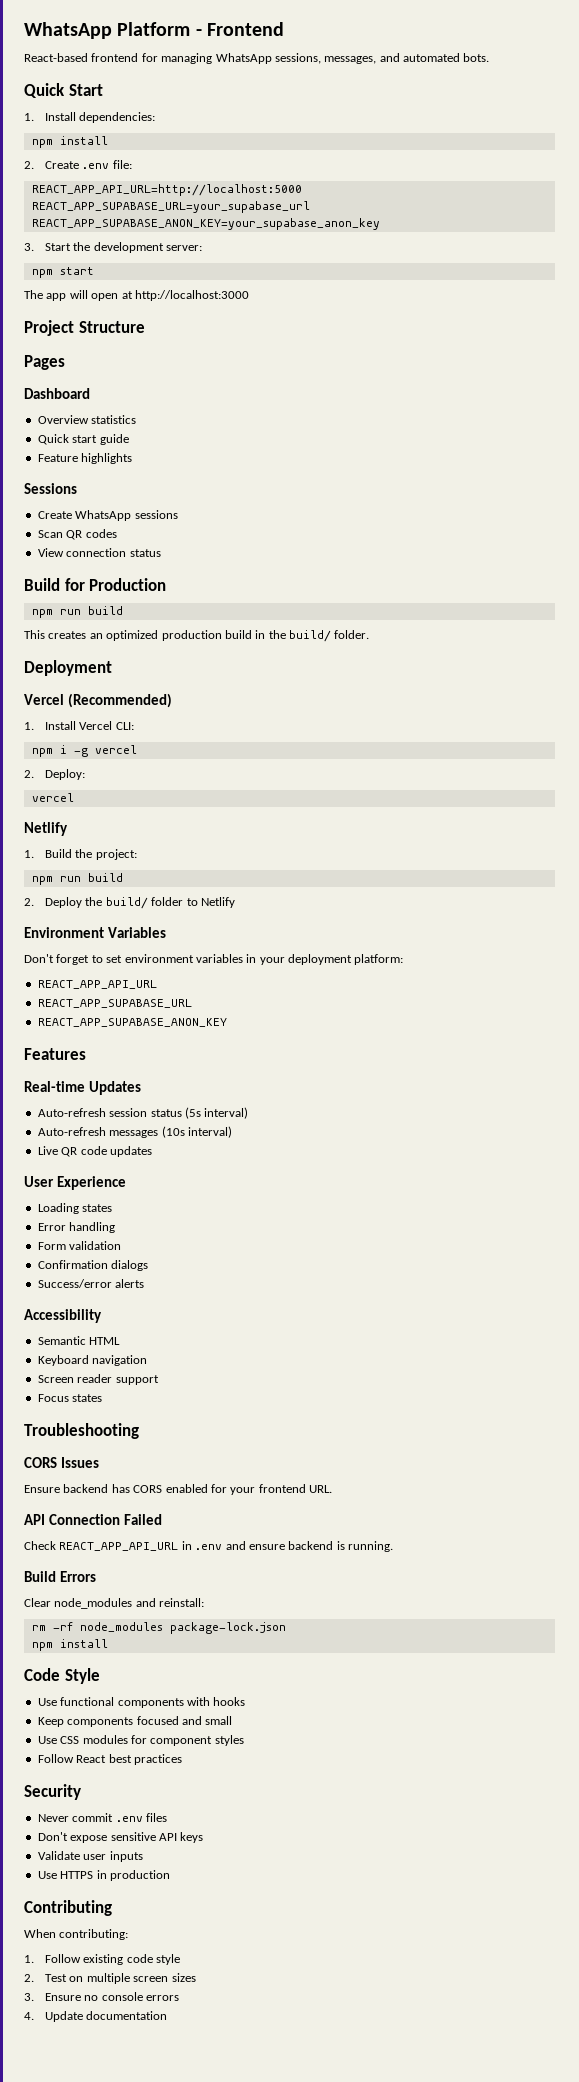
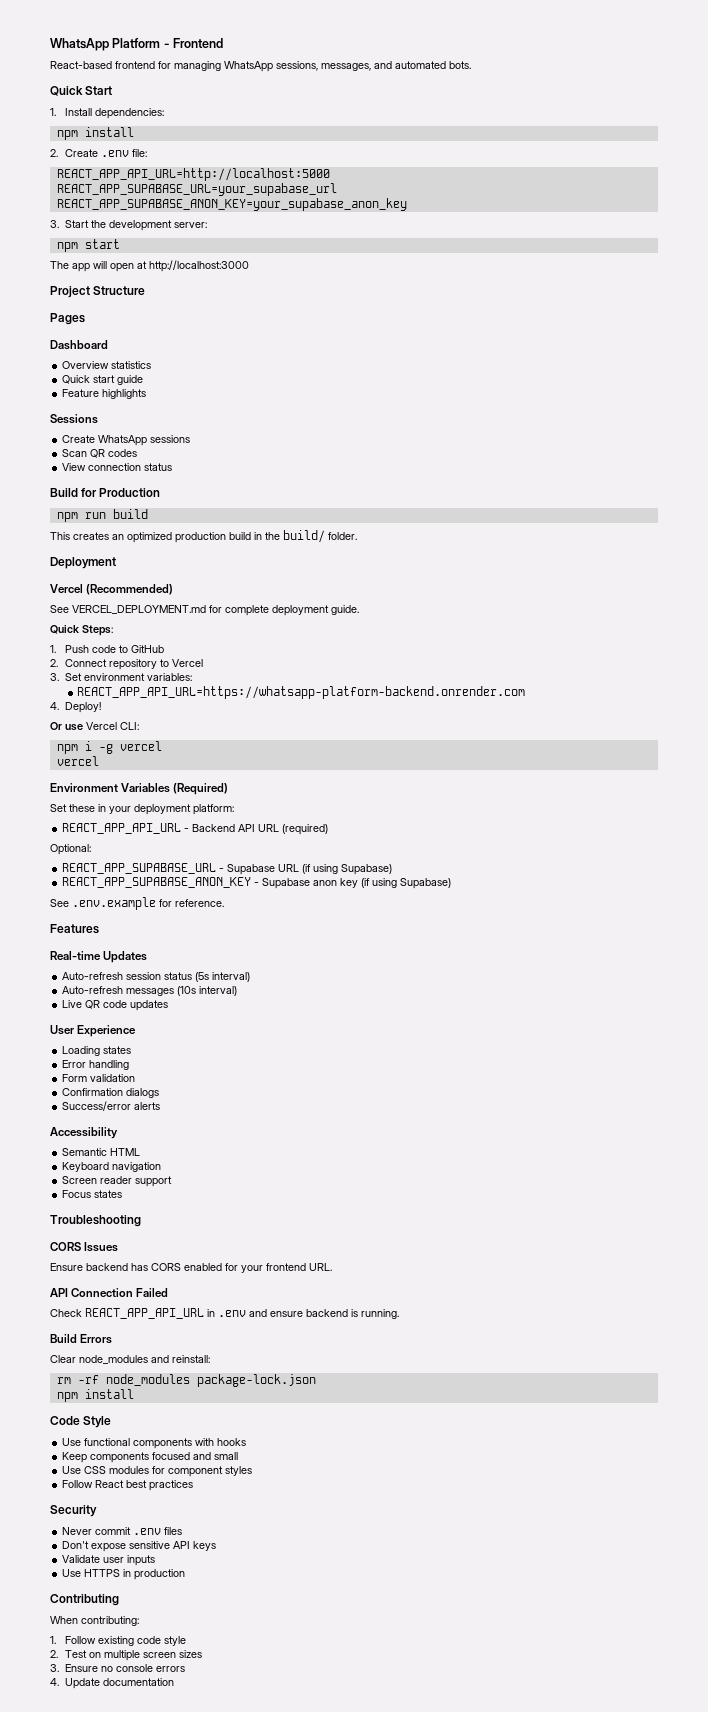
[24,721,77,730] 1. Install -> [50,605,359,616] [50,625,113,636] [50,645,165,653] [50,659,204,670] [50,673,193,681] [77,686,526,699] [50,702,102,713] [50,722,83,731] See VERCEL_DEPLOYMENT.md for complete deployment guide. // Quick Steps: // 1. Push code to GitHub // 2. Connect repository to Vercel // 3. Set environment variables: // REACT_APP_API_URL=https://whatsapp-platform-backend.onrender.com // 4. Deploy! // Or use
[24,769,86,780] [31,793,74,802] [24,822,68,836] [24,849,137,860] [31,873,123,885] [24,897,235,909] [24,927,166,938] [24,954,243,965] // 2. Deploy: // vercel // Netlify // 1. Build the project: // npm run build // 2. Deploy the build/ folder to Netlify // Environment Variables // Don't forget to set environment variables -> [56,756,99,766] [50,783,229,795] [50,804,95,812] // vercel // Environment Variables (Required) // Set these
[37,999,192,1008] [37,1018,227,1027] // REACT_APP_SUPABASE_URL // REACT_APP_SUPABASE_ANON_KEY -> [184,824,329,835] [50,844,91,855] [62,863,393,875] [62,877,452,889] [50,897,224,910] - Backend API URL (required) // Optional: // REACT_APP_SUPABASE_URL - Supabase URL (if using Supabase) // REACT_APP_SUPABASE_ANON_KEY - Supabase anon key (if using Supabase) // See .env.example for reference.

